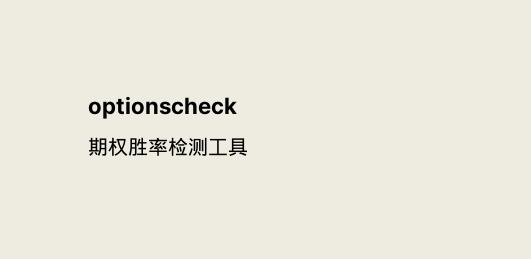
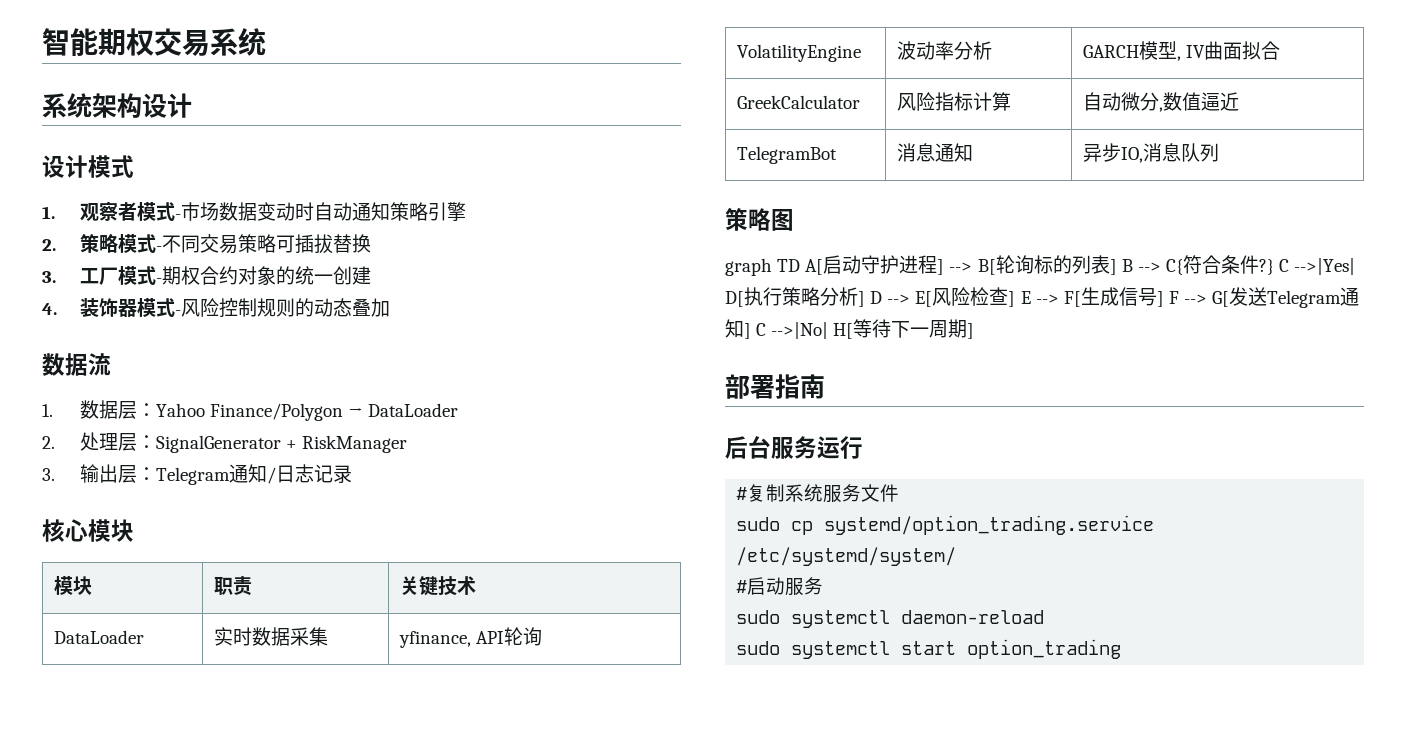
[88,96,237,119] [88,137,248,156] optionscheck // 期权胜率检测工具 -> [42,28,266,56] [42,93,192,118] [42,155,134,178] [42,202,466,221] [42,234,371,254] [42,266,371,285] [42,298,390,318] [42,353,111,376] [42,400,458,421] [42,432,407,453] [42,464,352,485] [42,519,134,542] [53,576,92,595] [213,576,252,596] [399,576,476,596] [53,630,144,644] [213,627,328,646] [398,627,542,648] [736,44,861,62] [896,41,992,60] [1082,41,1280,61] [736,95,860,109] [896,92,1011,111] [1082,92,1239,112] [736,146,837,164] [896,143,973,162] [1082,143,1219,163] [725,208,794,231] [725,255,1356,276] [725,287,1360,308] [725,319,975,339] [725,374,825,399] [725,436,863,459] [736,484,900,503] [736,515,1155,535] [736,547,957,566] [736,577,824,596] [736,610,1045,628] [736,639,1122,659] 智能期权交易系统 // 系统架构设计 // 设计模式 // 1.观察者模式-市场数据变动时自动通知策略引擎 // 2.策略模式-不同交易策略可插拔替换 // 3.工厂模式-期权合约对象的统一创建 // 4.装饰器模式-风险控制规则的动态叠加 // 数据流 // 1.数据层：Yahoo Finance/Polygon → DataLoader // 2.处理层：SignalGenerator + RiskManager // 3.输出层：Telegram通知/日志记录 // 核心模块 // 模块 | 职责 | 关键技术 // DataLoader | 实时数据采集 | yfinance, API轮询 // VolatilityEngine | 波动率分析 | GARCH模型, IV曲面拟合 // GreekCalculator | 风险指标计算 | 自动微分,数值逼近 // TelegramBot | 消息通知 | 异步IO,消息队列 // 策略图 // graph TD A[启动守护进程] --> B[轮询标的列表] B --> C{符合条件?} C -->|Yes| D[执行策略分析] D --> E[风险检查] E --> F[生成信号] F --> G[发送Telegram通知] C -->|No| H[等待下一周期] // 部署指南 // 后台服务运行 // #复制系统服务文件 // sudo cp systemd/option_trading.service /etc/systemd/system/ // #启动服务 // sudo systemctl daemon-reload // sudo systemctl start option_trading

